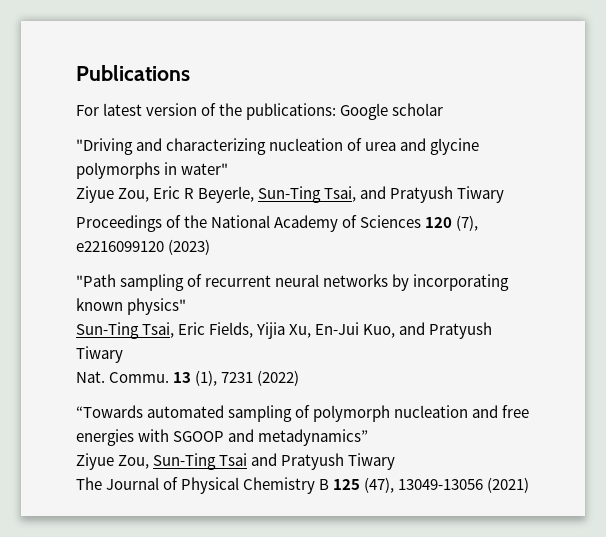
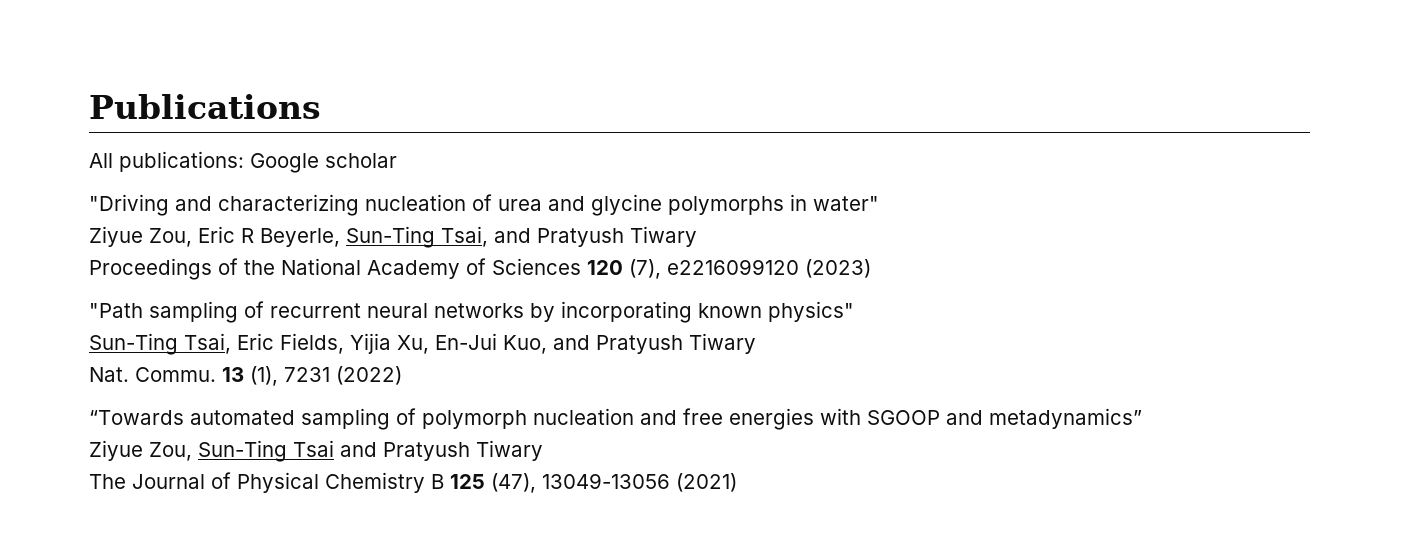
[76,103,243,116] For latest version of the -> [89,153,113,168] All

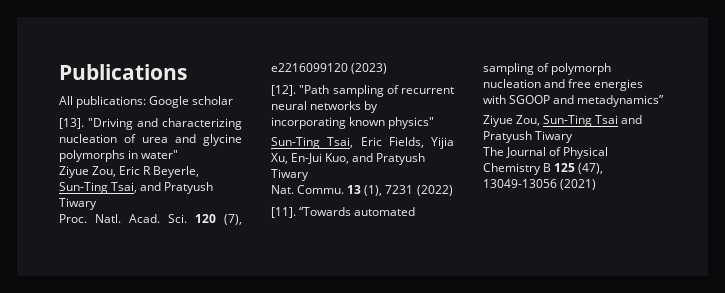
(397, 160) none -> [59,118,84,129] [13].
[89,258,581,280] Proceedings of the National Academy of Sciences -> [59,214,187,223] Proc. Natl. Acad. Sci.
(871, 268) none -> [271,85,296,96] [12].
(402, 375) none -> [271,207,296,218] [11].

